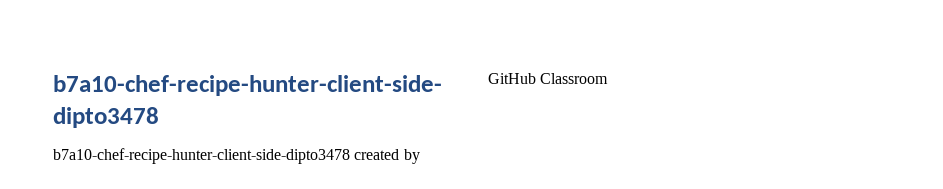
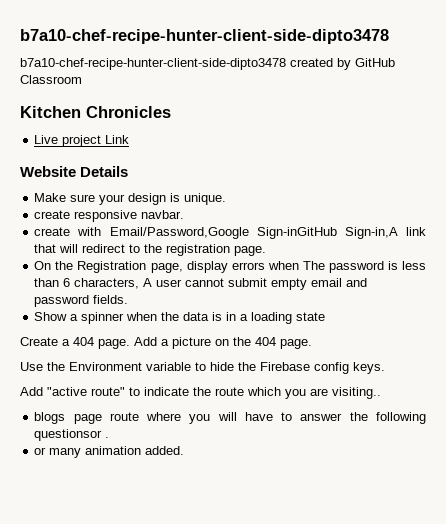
(609, 78) none -> [20,106,171,118] [34,135,130,147] [20,166,129,177] [34,193,227,205] [34,210,185,222] [34,227,426,239] [34,244,267,256] [34,261,426,273] [34,278,368,290] [34,295,129,307] [34,312,326,324] [20,337,312,349] [20,362,385,374] [20,387,381,399] [34,412,426,424] [34,429,110,441] [34,446,185,458] // Kitchen Chronicles // Live project Link // Website Details // Make sure your design is unique. // create responsive navbar. // create with Email/Password,Google Sign-inGitHub Sign-in,A link that will redirect to the registration page. // On the Registration page, display errors when The password is less than 6 characters, A user cannot submit empty email and password fields. // Show a spinner when the data is in a loading state // Create a 404 page. Add a picture on the 404 page. // Use the Environment variable to hide the Firebase config keys. // Add "active route" to indicate the route which you are visiting.. // blogs page route where you will have to answer the following questionsor . // or many animation added.

